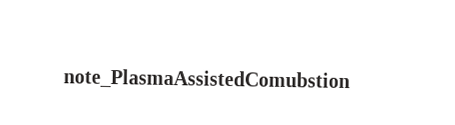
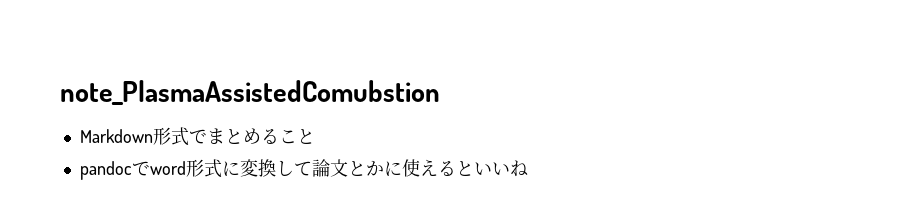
(350, 80) none -> [79,127,315,146] [79,159,528,180] // Markdown形式でまとめること // pandocでword形式に変換して論文とかに使えるといいね

